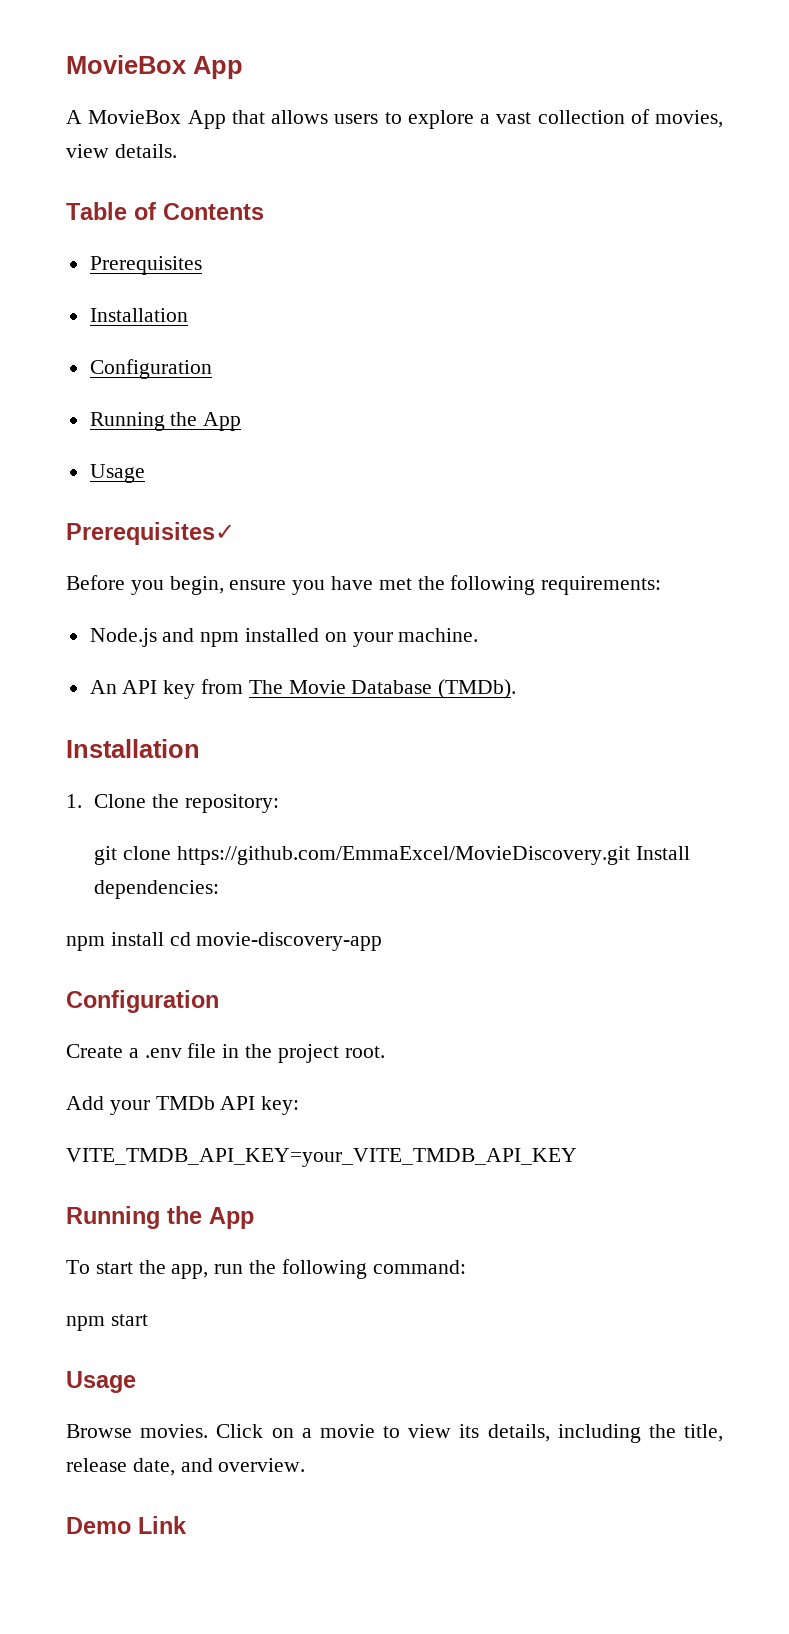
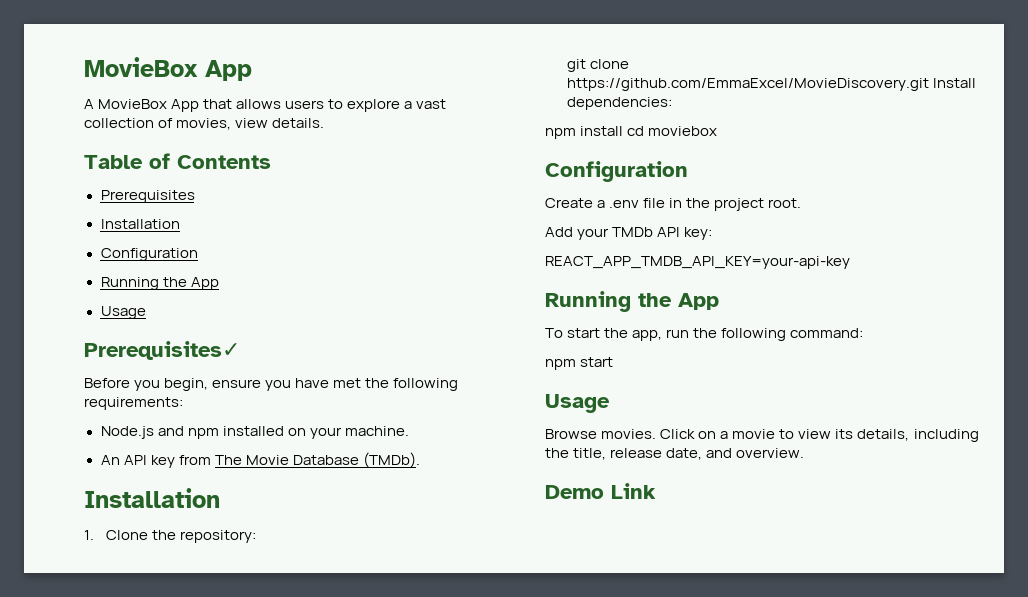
[196,932,383,951] movie-discovery-app -> [648,126,718,136] moviebox
[66,1148,577,1167] VITE_TMDB_API_KEY=your_VITE_TMDB_API_KEY -> [545,256,850,269] REACT_APP_TMDB_API_KEY=your-api-key

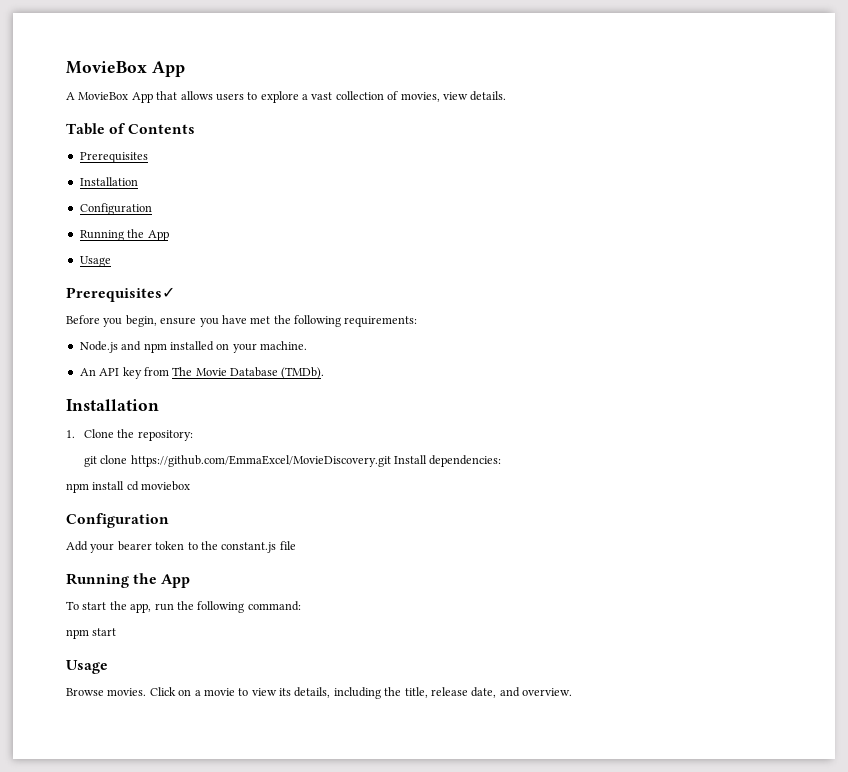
[545,198,802,211] [545,227,713,240] [545,256,850,269] Create a .env file in the project root. // Add your TMDb API key: // REACT_APP_TMDB_API_KEY=your-api-key -> [66,541,296,553] Add your bearer token to the constant.js file
[545,483,656,499] // Demo Link -> (572, 692) none

